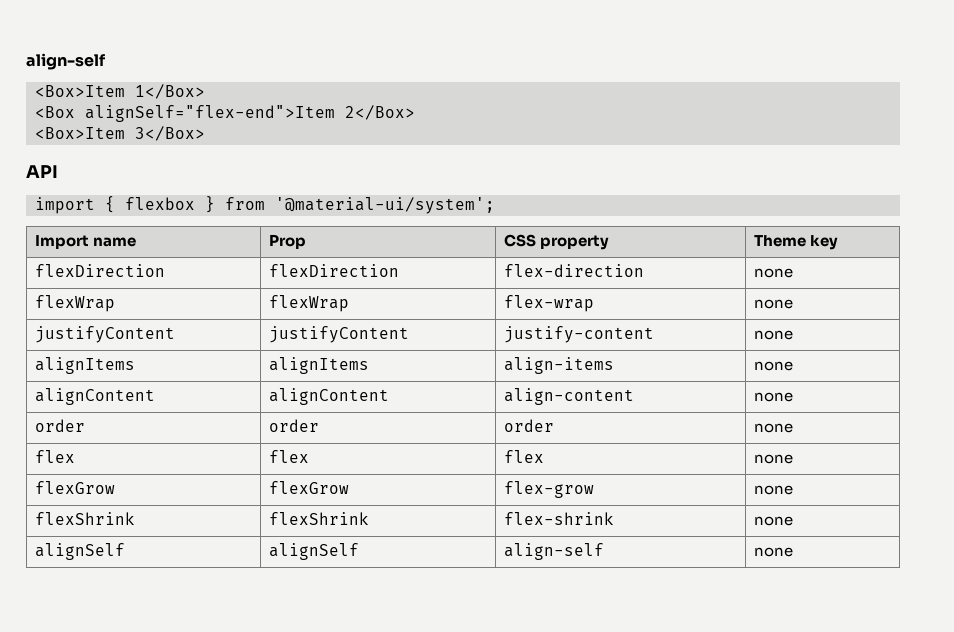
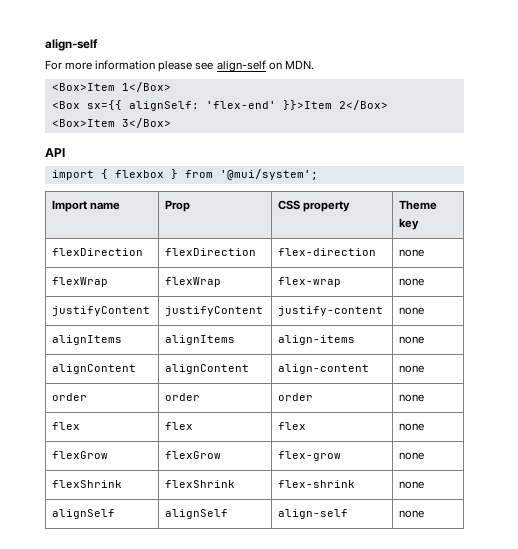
[26,53,106,70] align-self -> [45,39,98,51] [45,60,314,72] align-self // For more information please see align-self on MDN.
[85,105,335,122] alignSelf="flex-end">Item -> [86,100,332,111] sx={{ alignSelf: 'flex-end' }}>Item
[275,197,495,214] '@material-ui/system'; -> [219,169,318,180] '@mui/system';

